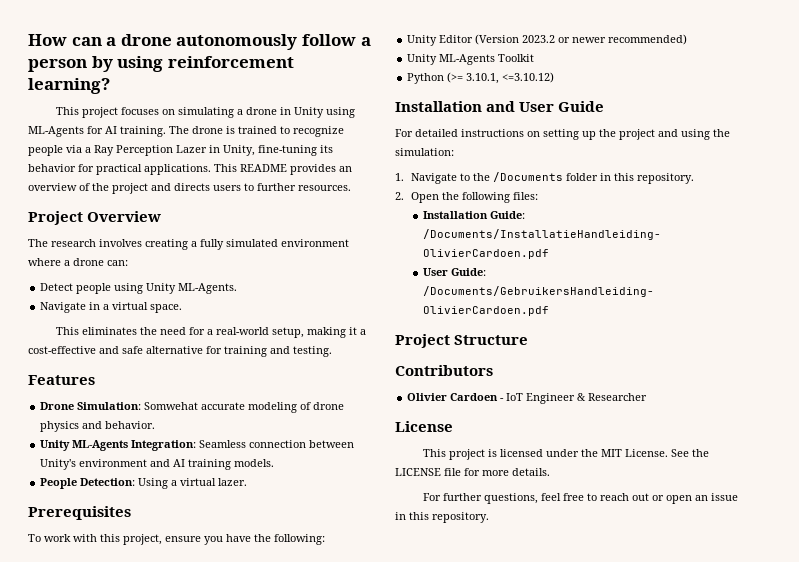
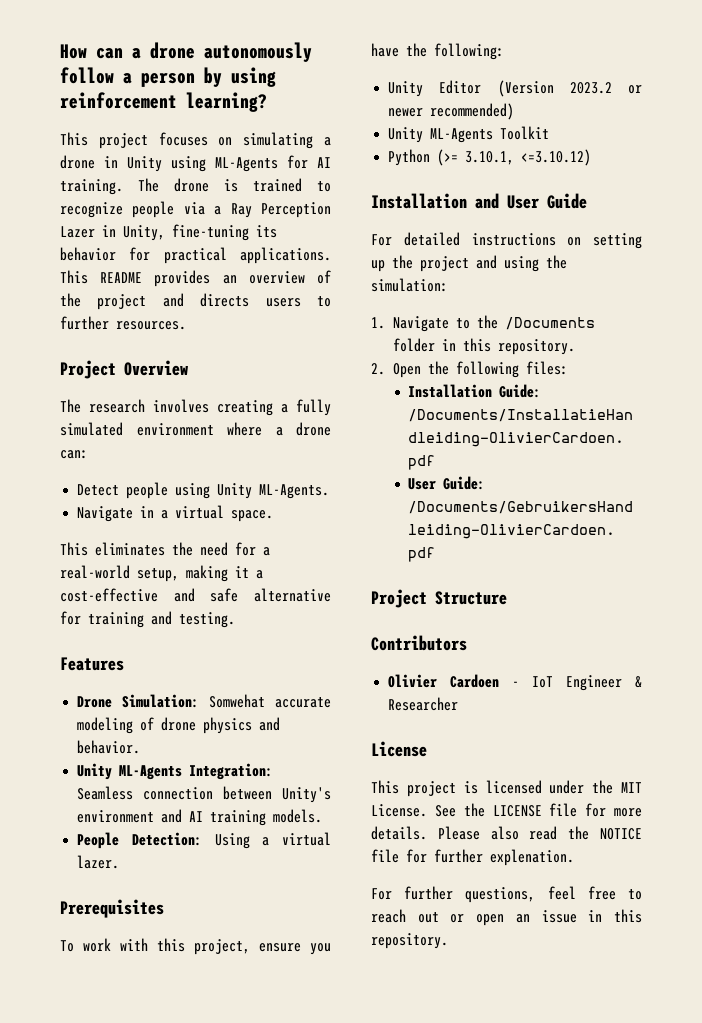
(550, 472) none -> [437,826,642,840] [371,849,574,866] Please also read the NOTICE file for further explenation.

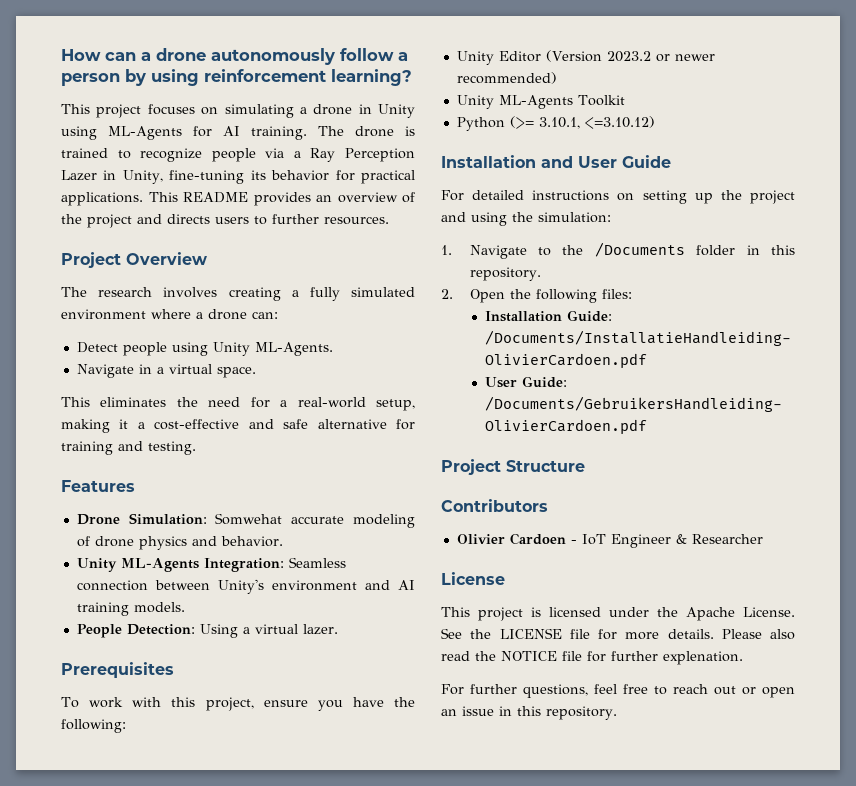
[621,782,642,793] MIT -> [686,607,735,621] Apache

